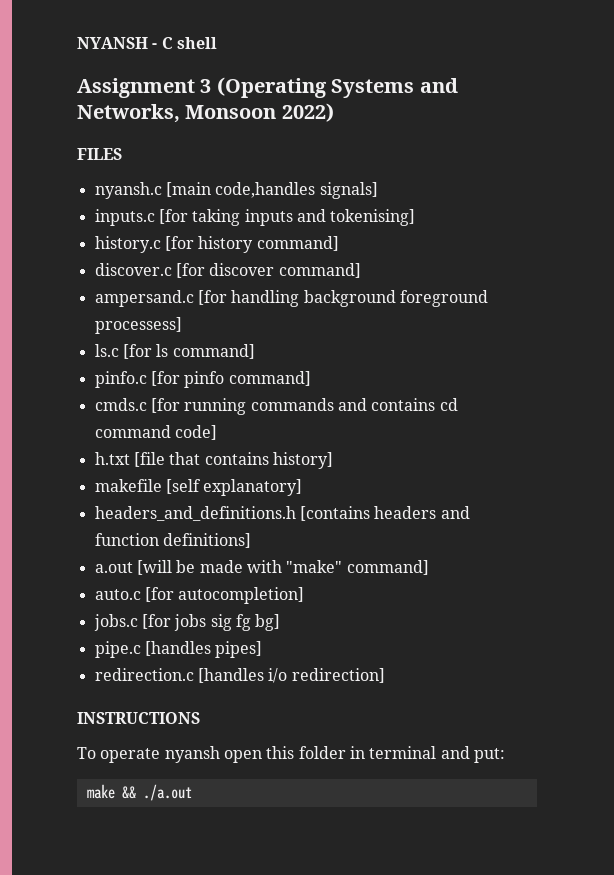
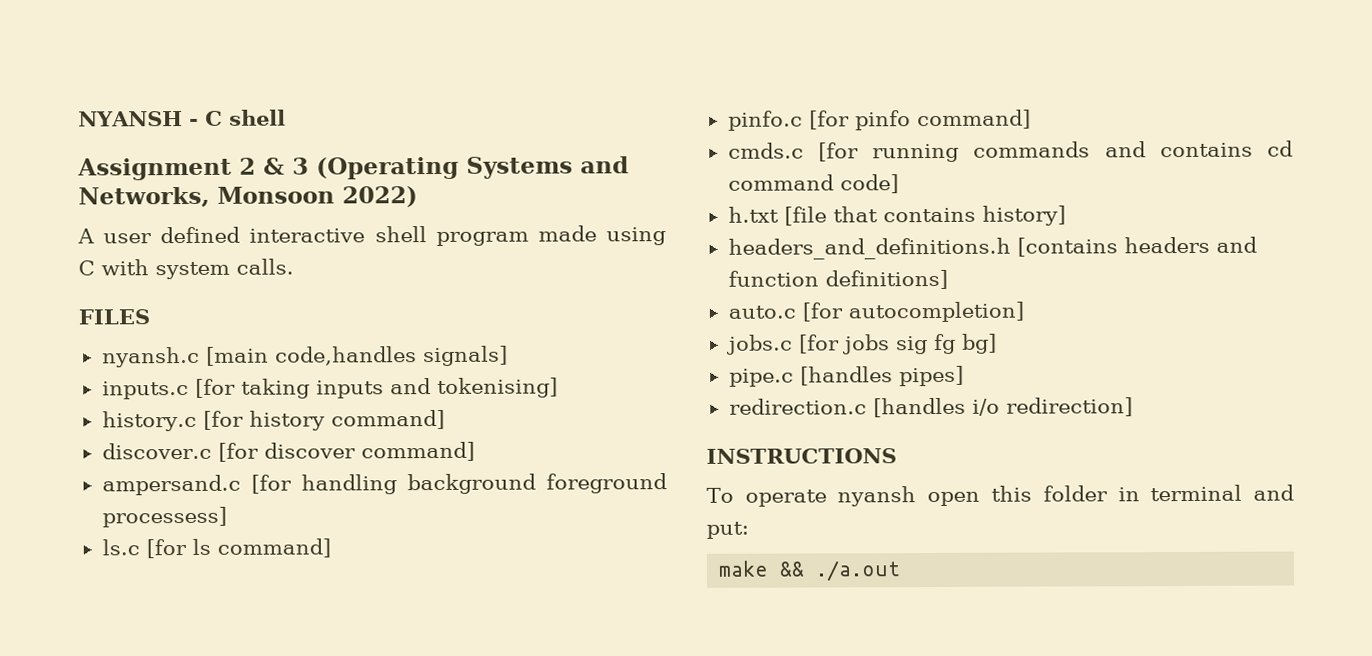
(195, 88) none -> [239,157,285,175] 2 &
(334, 112) none -> [77,225,666,247] [78,258,294,280] // A user defined interactive shell program made using C with system calls.
[94,479,303,496] // makefile [self explanatory] -> (1066, 215) none
[94,560,429,575] // a.out [will be made with "make" command] -> (948, 279) none

